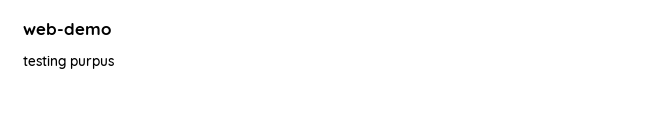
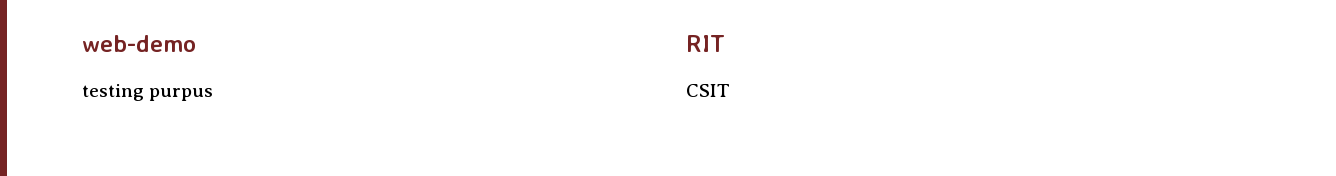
(114, 63) none -> [686,35,725,52] [686,84,730,97] // RIT // CSIT

